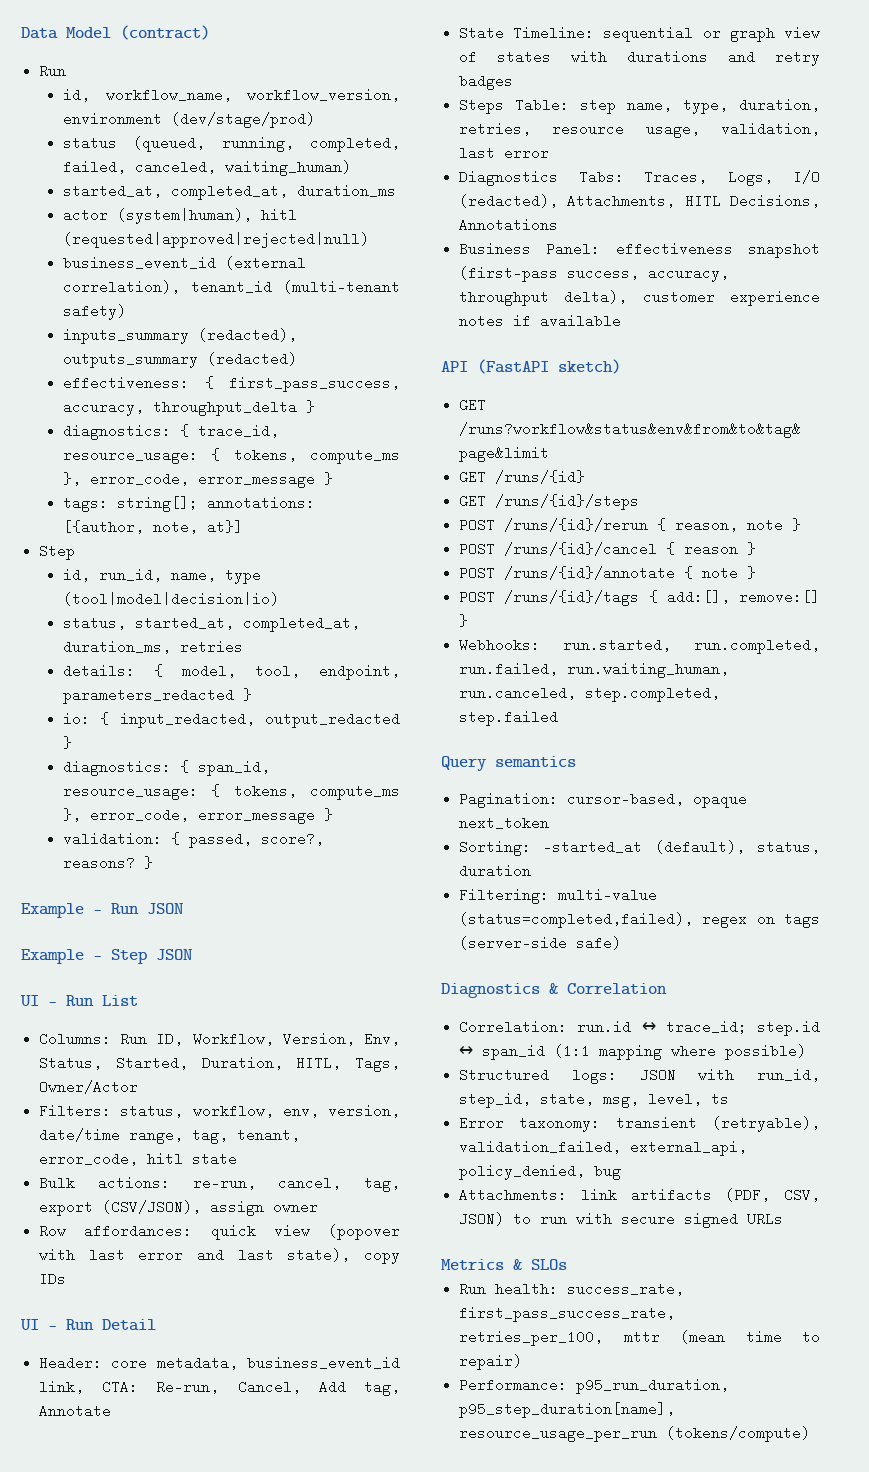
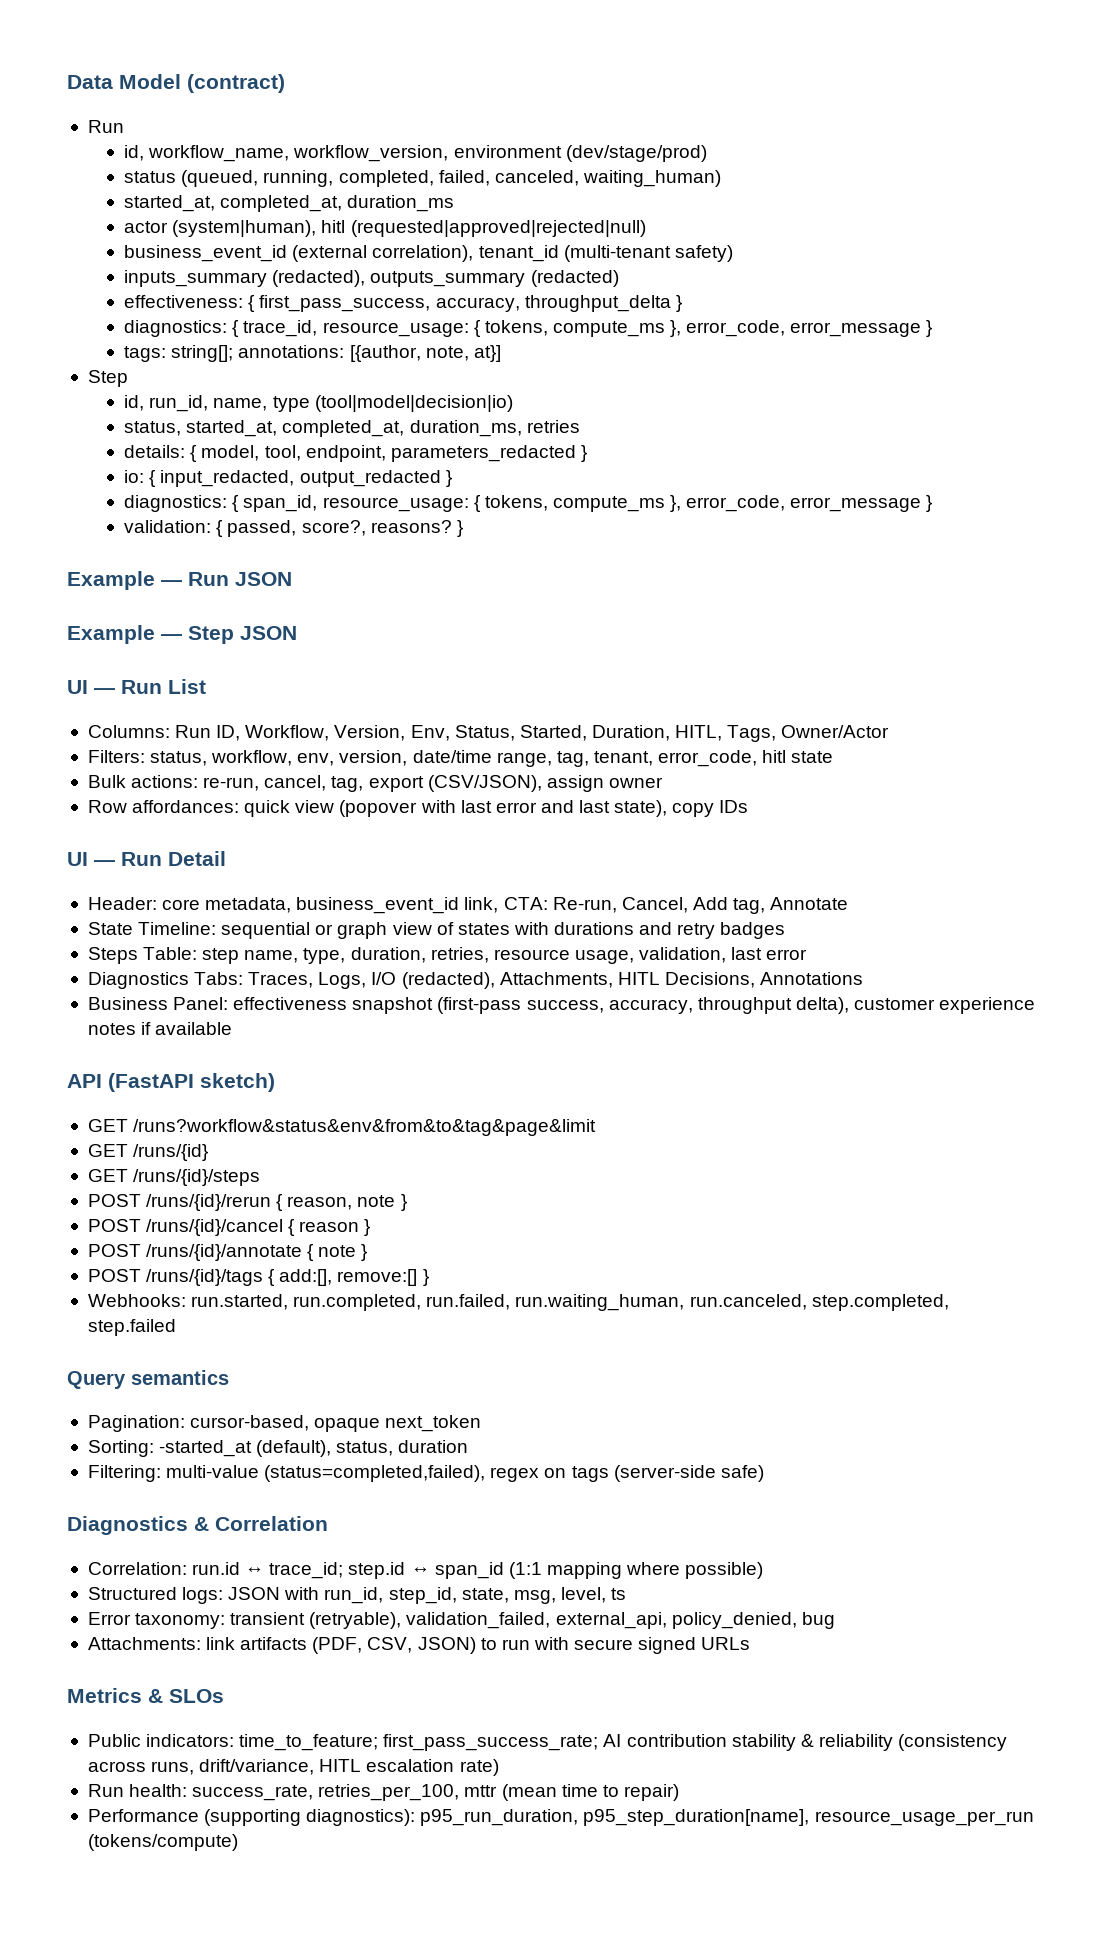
(567, 1264) none -> [87,1734,1008,1751] [87,1759,499,1776] // Public indicators: time_to_feature; first_pass_success_rate; AI contribution stability & reliability (consistency across runs, drift/variance, HITL escalation rate)
[459,1306,676,1322] first_pass_success_rate, -> (314, 1793) none
[459,1378,568,1392] Performance: -> [87,1809,416,1826] Performance (supporting diagnostics):

